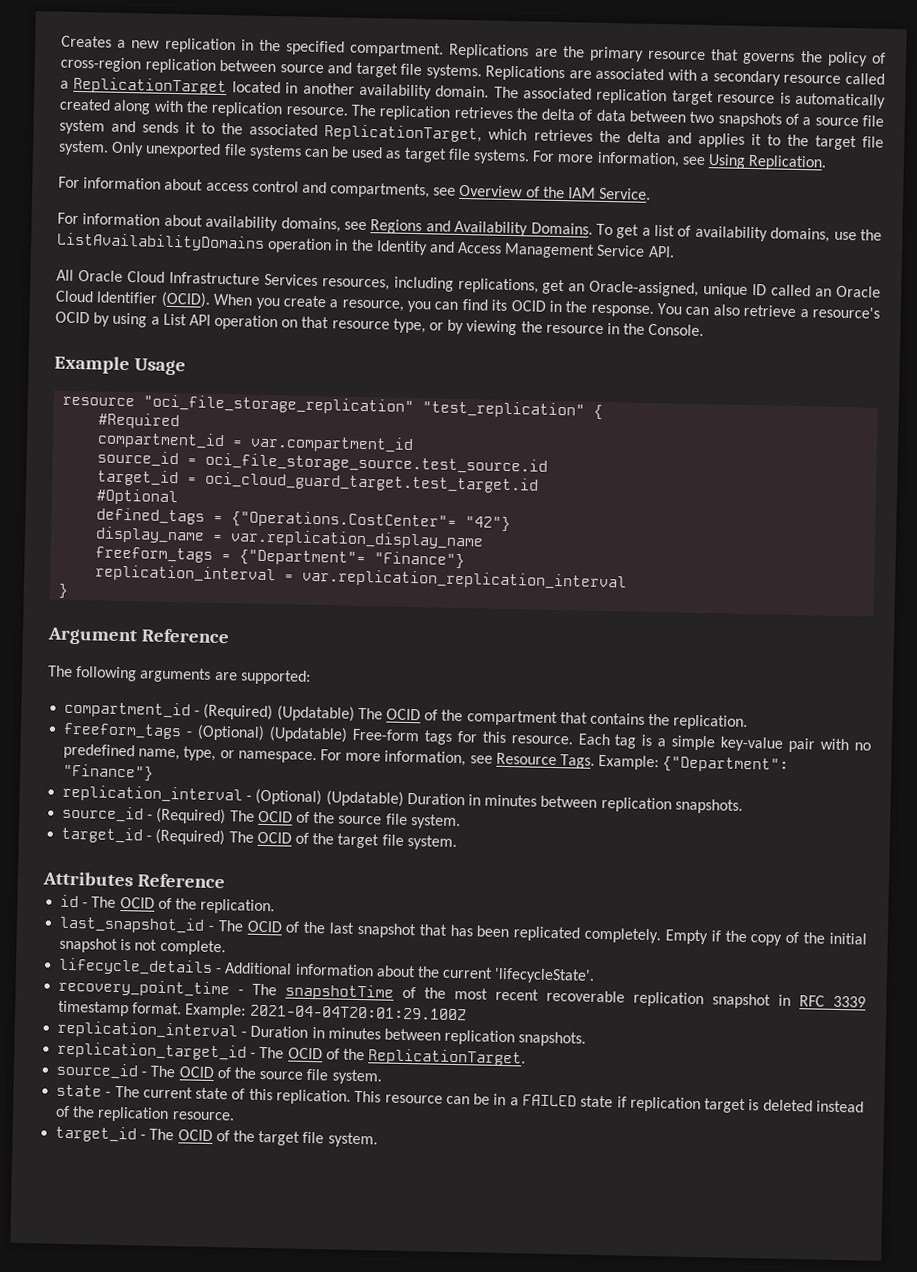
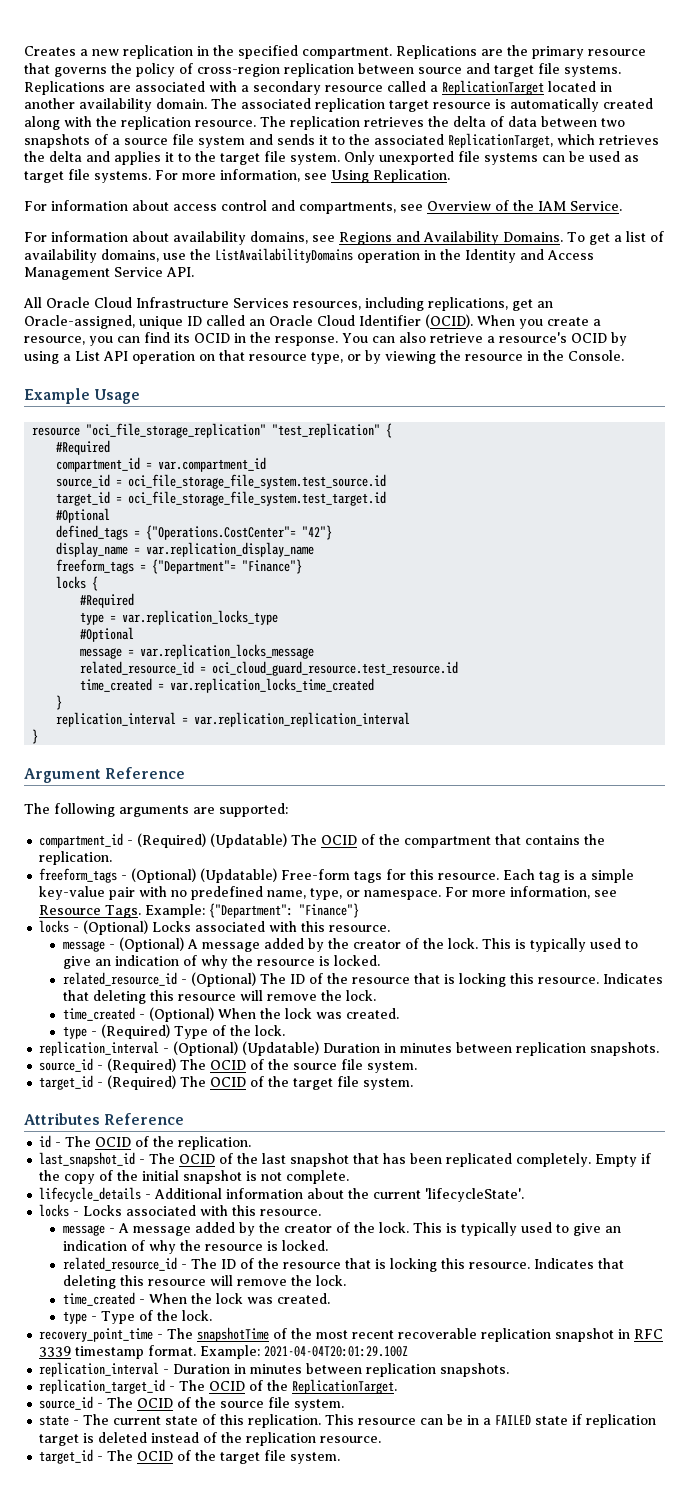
[205,452,549,475] oci_file_storage_source.test_source.id -> [128,474,387,489] oci_file_storage_file_system.test_source.id
[205,471,540,494] oci_cloud_guard_target.test_target.id -> [128,491,387,506] oci_file_storage_file_system.test_target.id
(466, 560) none -> [56,576,99,591] [80,593,135,608] [80,610,279,625] [80,627,135,642] [80,644,315,659] [80,661,459,676] [80,678,375,693] [56,695,63,710] // locks { // #Required // type = var.replication_locks_type // #Optional // message = var.replication_locks_message // related_resource_id = oci_cloud_guard_resource.test_resource.id // time_created = var.replication_locks_time_created // }
(155, 772) none -> [39,920,391,935] [63,937,639,952] [63,955,381,969] [63,972,664,987] [63,990,377,1004] [63,1007,400,1022] [63,1024,286,1039] // locks - (Optional) Locks associated with this resource. // message - (Optional) A message added by the creator of the lock. This is typically used to give an indication of why the resource is locked. // related_resource_id - (Optional) The ID of the resource that is locking this resource. Indicates that deleting this resource will remove the lock. // time_created - (Optional) When the lock was created. // type - (Required) Type of the lock.
(596, 975) none -> [39,1204,322,1217] [63,1222,622,1236] [63,1240,329,1254] [63,1257,625,1272] [63,1275,347,1289] [63,1292,331,1306] [63,1310,213,1324] // locks - Locks associated with this resource. // message - A message added by the creator of the lock. This is typically used to give an indication of why the resource is locked. // related_resource_id - The ID of the resource that is locking this resource. Indicates that deleting this resource will remove the lock. // time_created - When the lock was created. // type - Type of the lock.

